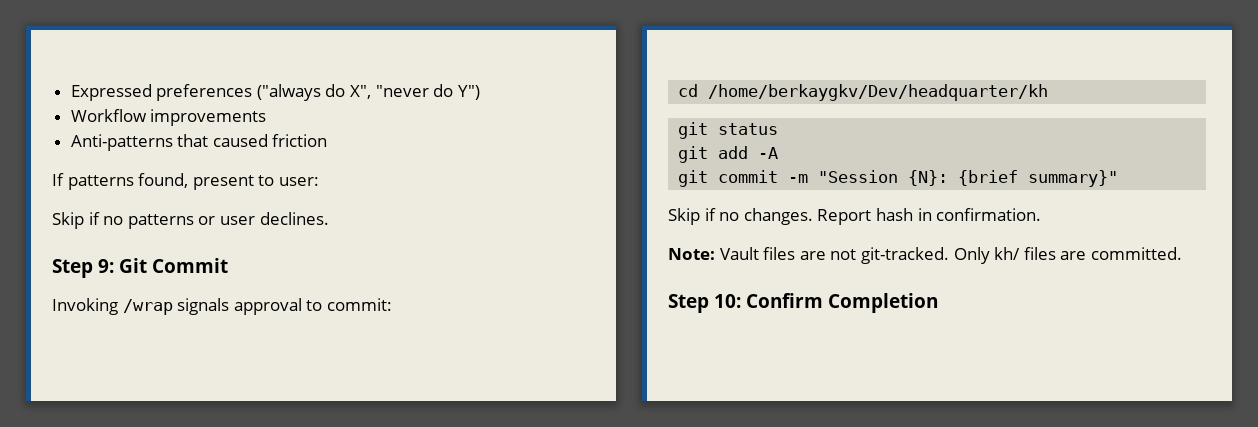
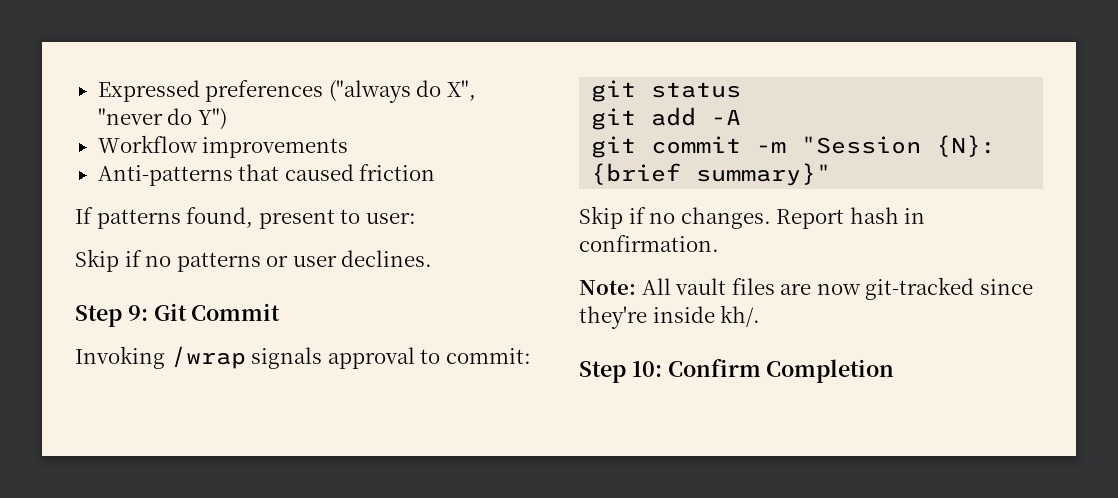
[678,84,1049,101] // cd /home/berkaygkv/Dev/headquarter/kh -> (531, 356) none
[719,247,1182,264] Vault files are not git-tracked. Only kh/ files are committed. -> [641,277,1033,300] [579,305,761,329] All vault files are now git-tracked since they're inside kh/.

